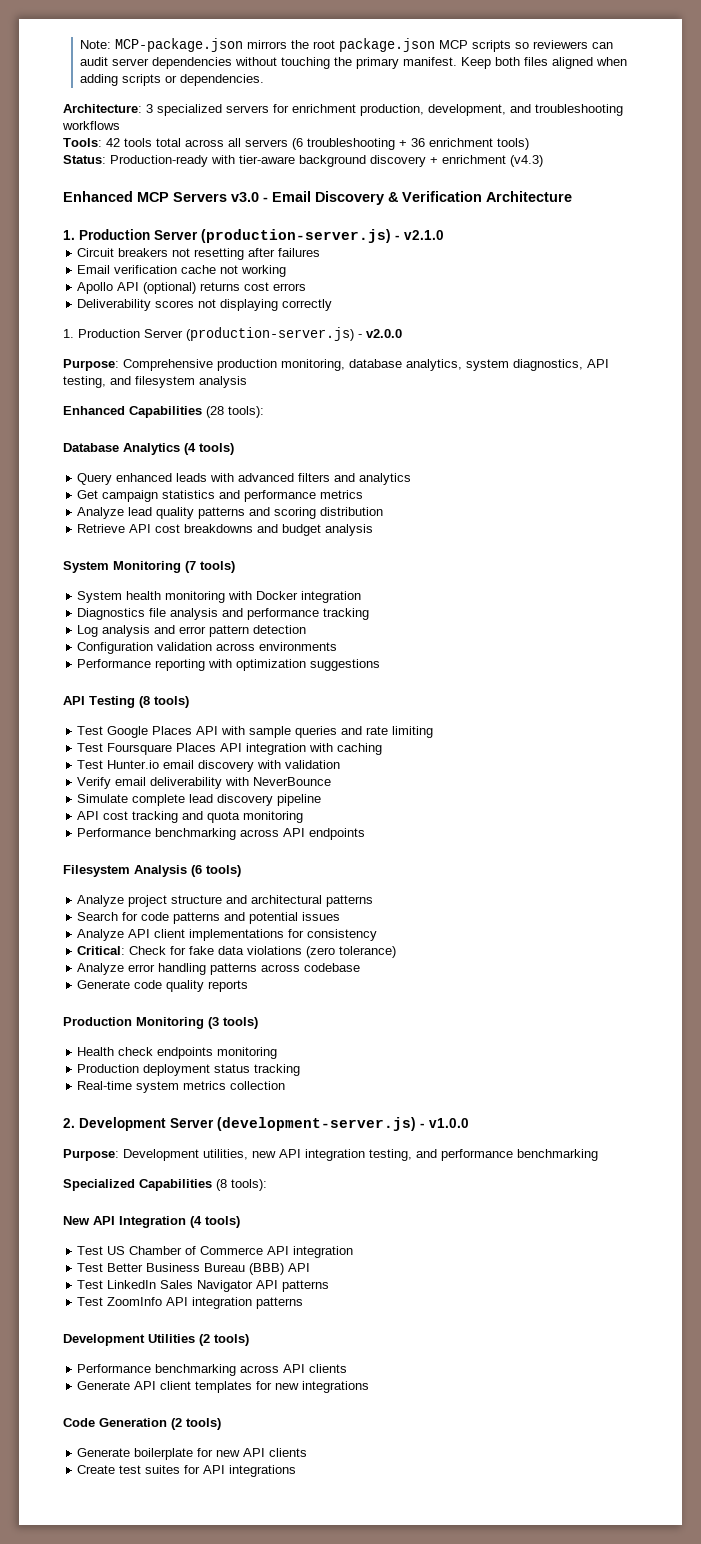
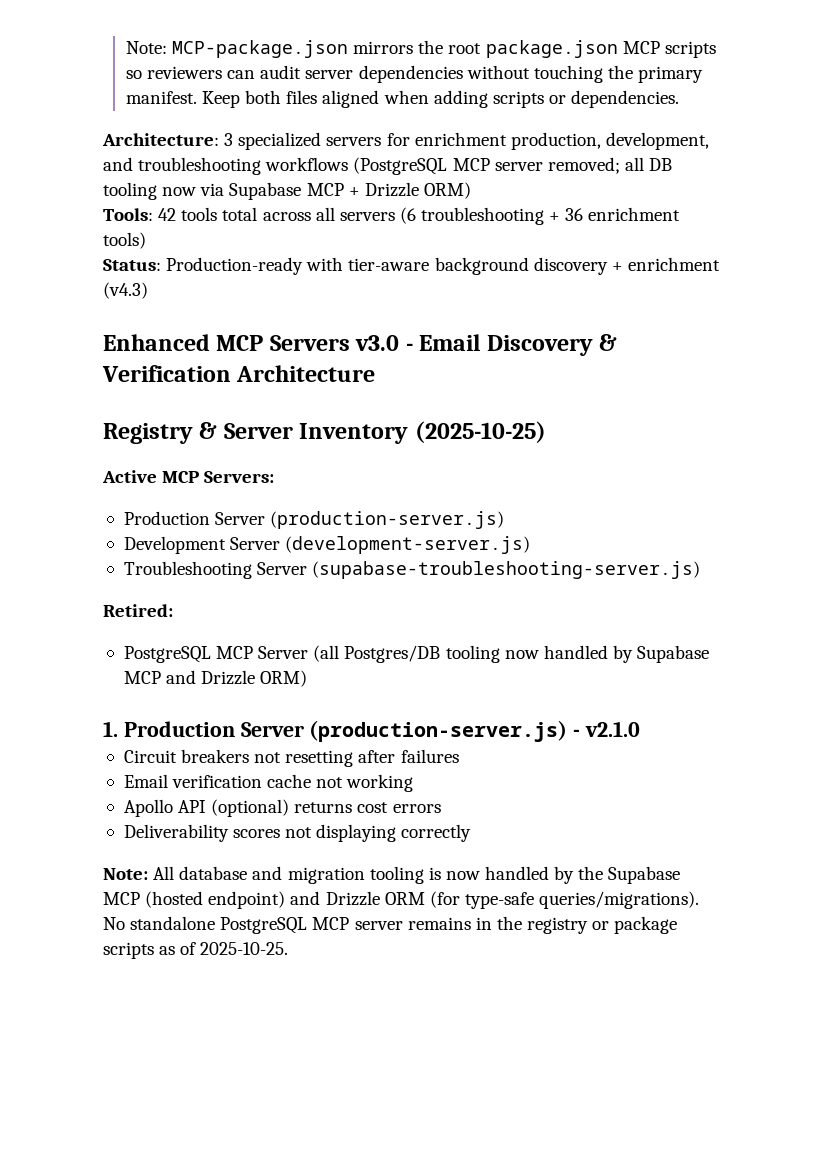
(120, 125) none -> [353,157,673,175] [103,182,471,200] (PostgreSQL MCP server removed; all DB tooling now via Supabase MCP + Drizzle ORM)
(572, 196) none -> [103,421,546,444] [102,470,275,483] [123,511,505,529] [123,536,531,554] [123,561,701,579] [103,604,173,617] [123,645,710,663] [123,670,308,687] // Registry & Server Inventory (2025-10-25) // Active MCP Servers: // Production Server (production-server.js) // Development Server (development-server.js) // Troubleshooting Server (supabase-troubleshooting-server.js) // Retired: // PostgreSQL MCP Server (all Postgres/DB tooling now handled by Supabase MCP and Drizzle ORM)
[63,327,402,341] [63,359,609,371] [63,376,247,388] [63,406,264,418] [63,443,234,455] [77,473,412,485] [77,490,364,502] [77,507,384,519] [77,524,374,536] [63,561,235,573] [77,591,362,603] [77,608,370,620] [77,625,307,637] [77,642,338,654] [77,659,381,671] [63,696,189,708] [77,726,434,738] [77,743,383,755] [77,760,341,772] [77,777,332,789] [77,794,322,806] [77,811,304,823] [77,828,366,840] [63,865,241,877] [77,895,374,907] [77,912,341,924] [77,929,378,941] [77,946,397,958] [77,963,361,975] [77,980,249,992] [63,1017,258,1029] [77,1047,278,1059] [77,1064,301,1076] [77,1081,286,1093] [63,1117,469,1131] [63,1149,598,1161] [63,1179,267,1191] [63,1216,240,1228] [77,1246,354,1258] [77,1263,311,1275] [77,1280,330,1292] [77,1297,304,1309] [63,1334,249,1346] [77,1364,348,1376] [77,1381,370,1393] [63,1418,221,1430] [77,1448,308,1460] [77,1465,297,1477] 1. Production Server (production-server.js) - v2.0.0 // Purpose: Comprehensive production monitoring, database analytics, system diagnostics, API testing, and filesystem analysis // Enhanced Capabilities (28 tools): // Database Analytics (4 tools) // Query enhanced leads with advanced filters and analytics // Get campaign statistics and performance metrics // Analyze lead quality patterns and scoring distribution // Retrieve API cost breakdowns and budget analysis // System Monitoring (7 tools) // System health monitoring with Docker integration // Diagnostics file analysis and performance tracking // Log analysis and error pattern detection // Configuration validation across environments // Performance reporting with optimization suggestions // API Testing (8 tools) // Test Google Places API with sample queries and rate limiting // Test Foursquare Places API integration with caching // Test Hunter.io email discovery with validation // Verify email deliverability with NeverBounce // Simulate complete lead discovery pipeline // API cost tracking and quota monitoring // Performance benchmarking across API endpoints // Filesystem Analysis (6 tools) // Analyze project structure and architectural patterns // Search for code patterns and potential issues // Analyze API client implementations for consistency // Critical: Check for fake data violations (zero tolerance) // Analyze error handling patterns across codebase // Generate code quality reports // Production Monitoring (3 tools) // Health check endpoints monitoring // Production deployment status tracking // Real-time system metrics collection // 2. Development Server (development-server.js) - v1.0.0 // Purpose: Development utilities, new API integration testing, and performance benchmarking // Specialized Capabilities (8 tools): // New API Integration (4 tools) // Test US Chamber of Commerce API integration // Test Better Business Bureau (BBB) API // Test LinkedIn Sales Navigator API patterns // Test ZoomInfo API integration patterns // Development Utilities (2 tools) // Performance benchmarking across API clients // Generate API client templates for new integrations // Code Generation (2 tools) // Generate boilerplate for new API clients // Create test suites for API integrations -> [103,866,681,884] [103,891,700,909] [103,916,678,934] [103,942,289,959] Note: All database and migration tooling is now handled by the Supabase MCP (hosted endpoint) and Drizzle ORM (for type-safe queries/migrations). No standalone PostgreSQL MCP server remains in the registry or package scripts as of 2025-10-25.

